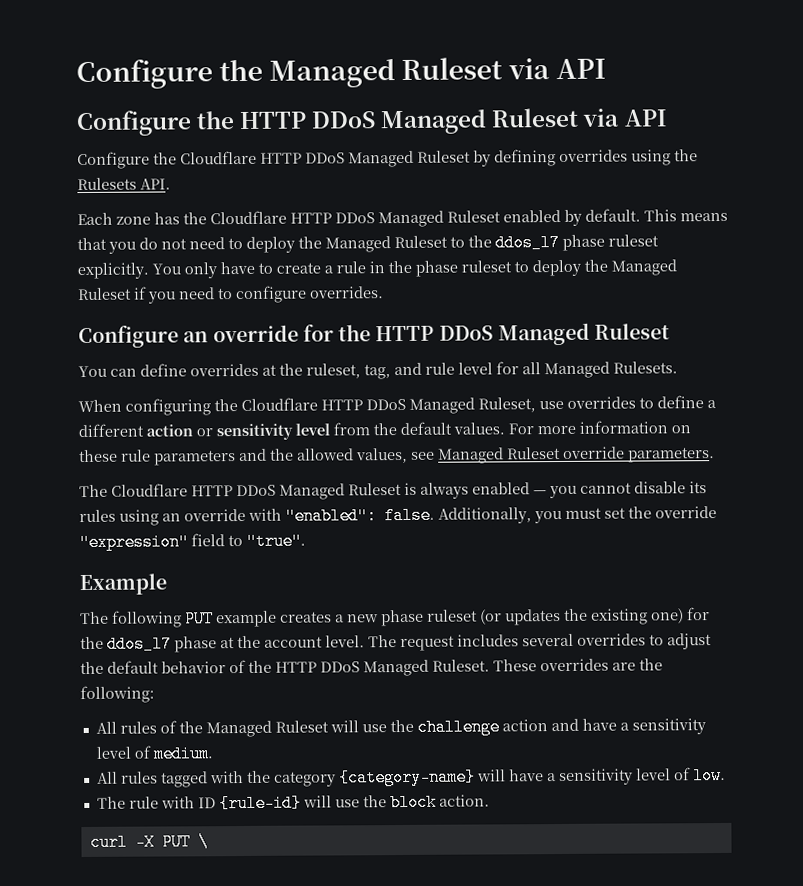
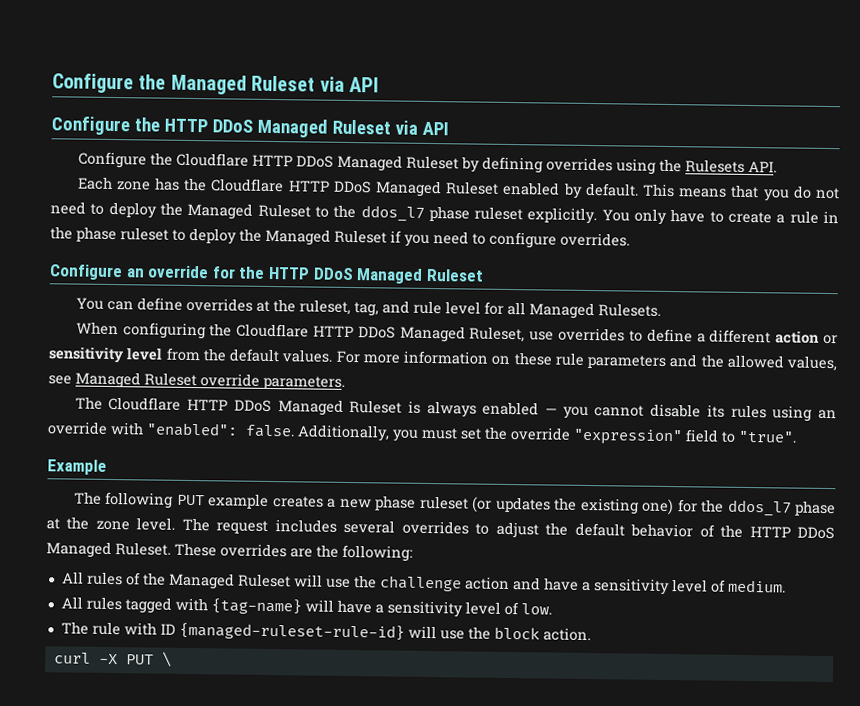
[264,636,323,648] account -> [95,520,130,531] zone
[246,768,476,787] the category {category-name} -> [210,598,302,615] {tag-name}
[218,794,302,813] {rule-id} -> [178,622,405,641] {managed-ruleset-rule-id}

